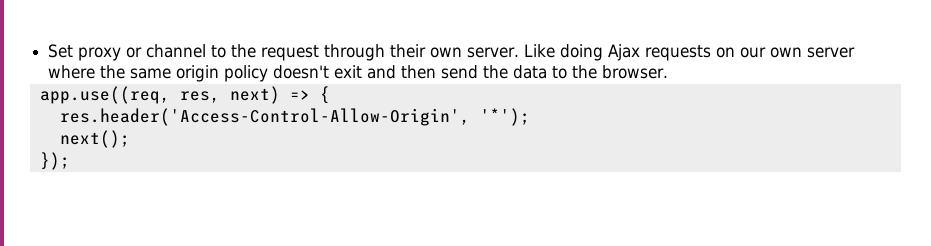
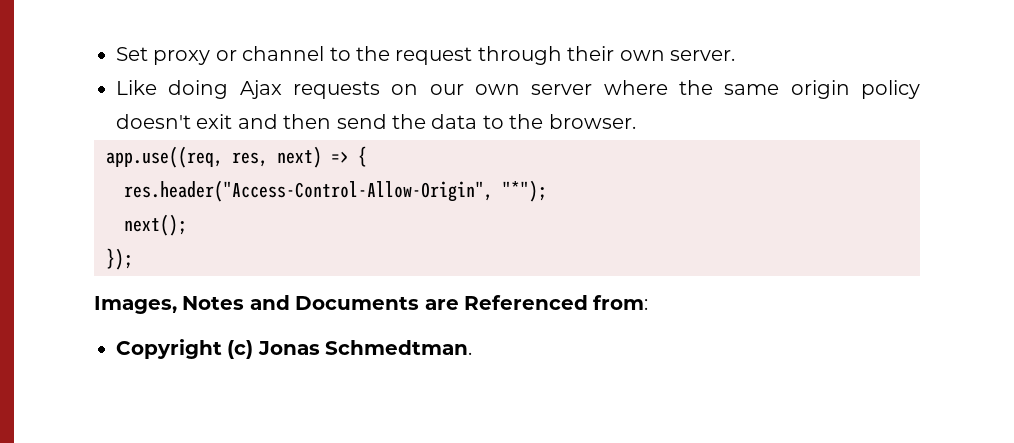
(520, 52) none -> (735, 55) //
[59,108,530,126] res.header('Access-Control-Allow-Origin', '*'); -> [124,180,547,202] res.header("Access-Control-Allow-Origin", "*");
(70, 161) none -> [94,295,649,314] [116,339,473,359] // Images, Notes and Documents are Referenced from: // Copyright (c) Jonas Schmedtman.

